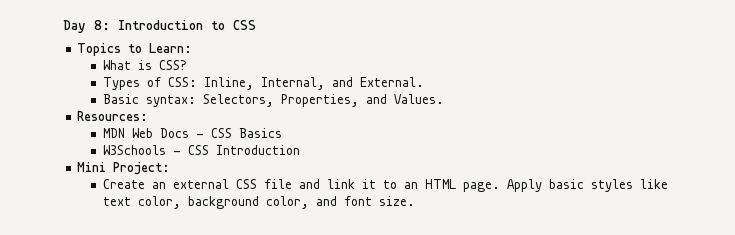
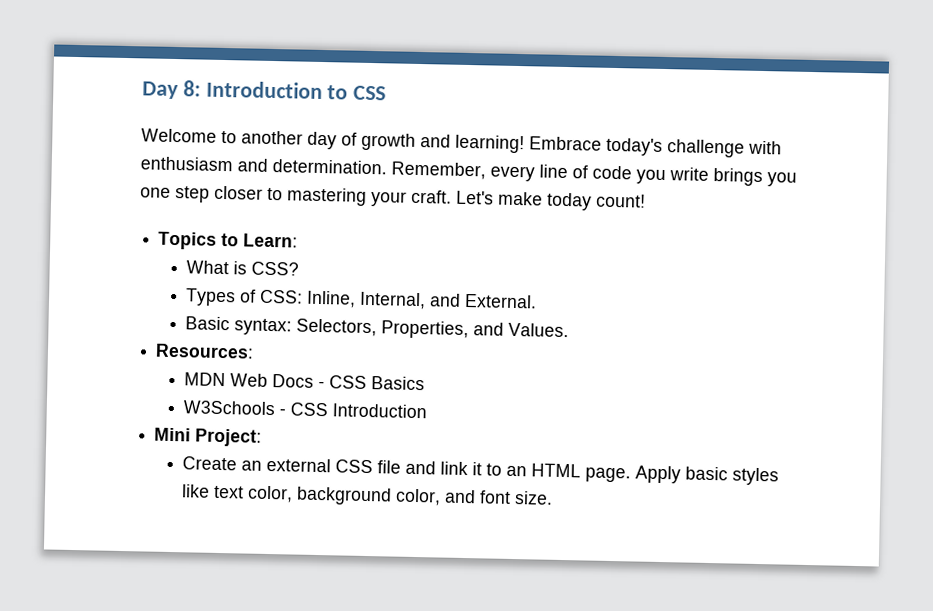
(256, 25) none -> [141,128,782,158] [140,156,797,187] [140,185,646,211] // Welcome to another day of growth and learning! Embrace today's challenge with enthusiasm and determination. Remember, every line of code you write brings you one step closer to mastering your craft. Let's make today count!

